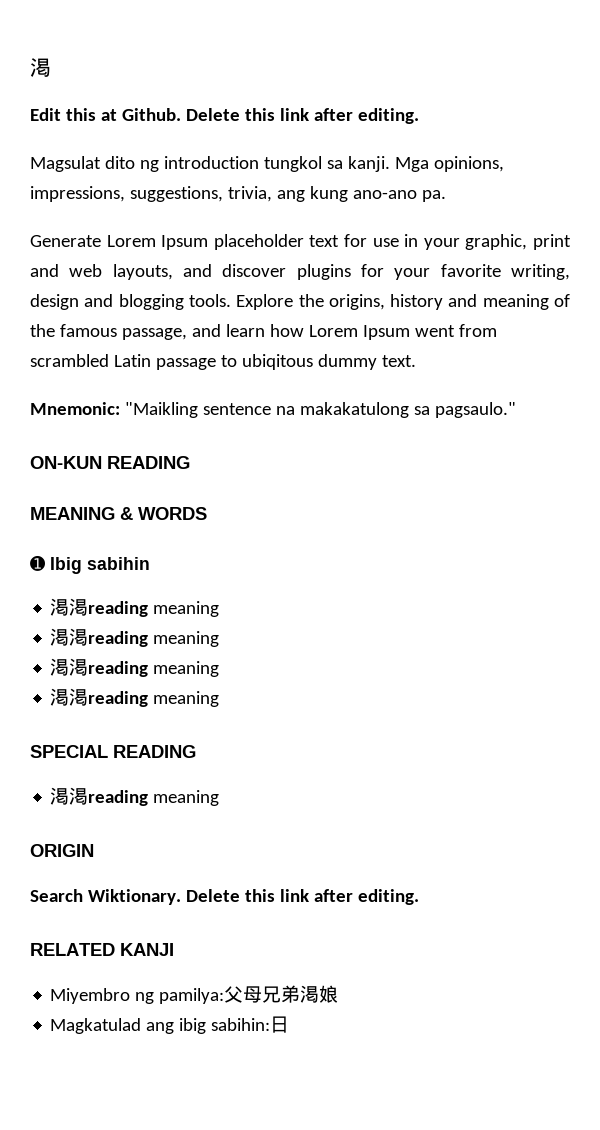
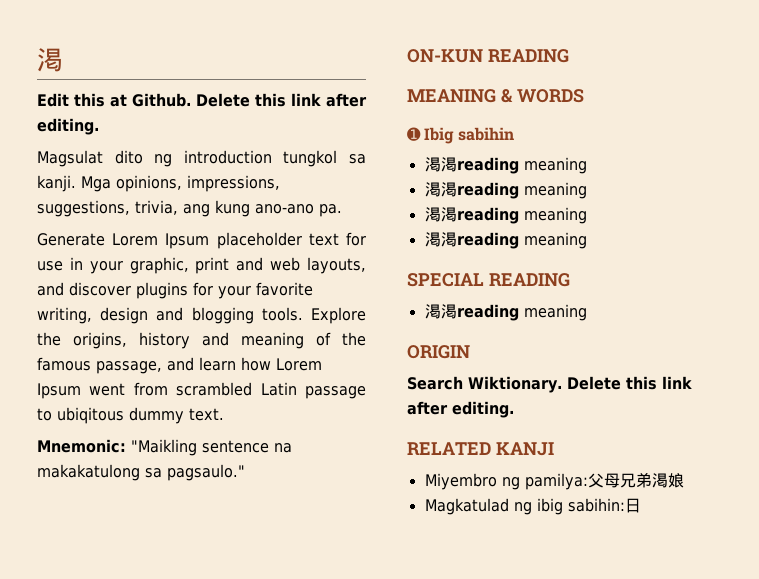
[146,1022,175,1034] ang -> [513,502,532,515] ng

